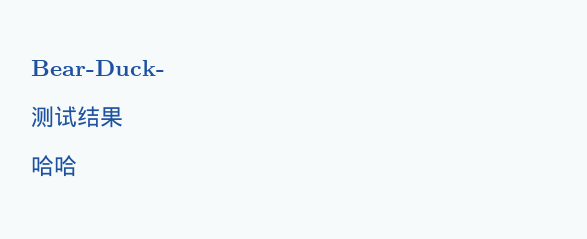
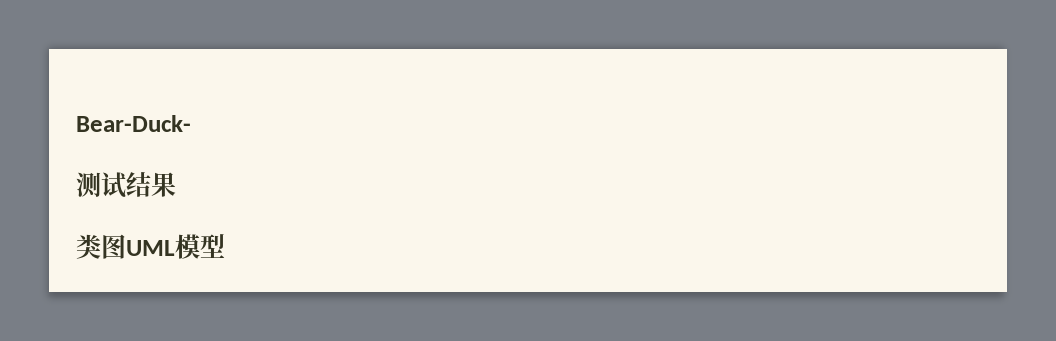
[31,155,77,177] 哈哈 -> [76,234,225,259] 类图UML模型

